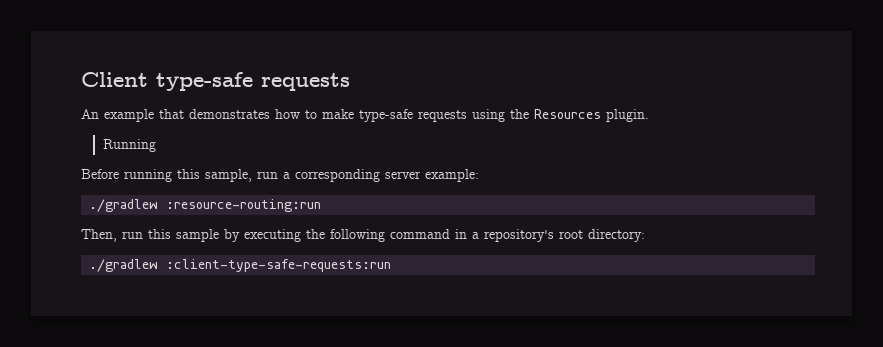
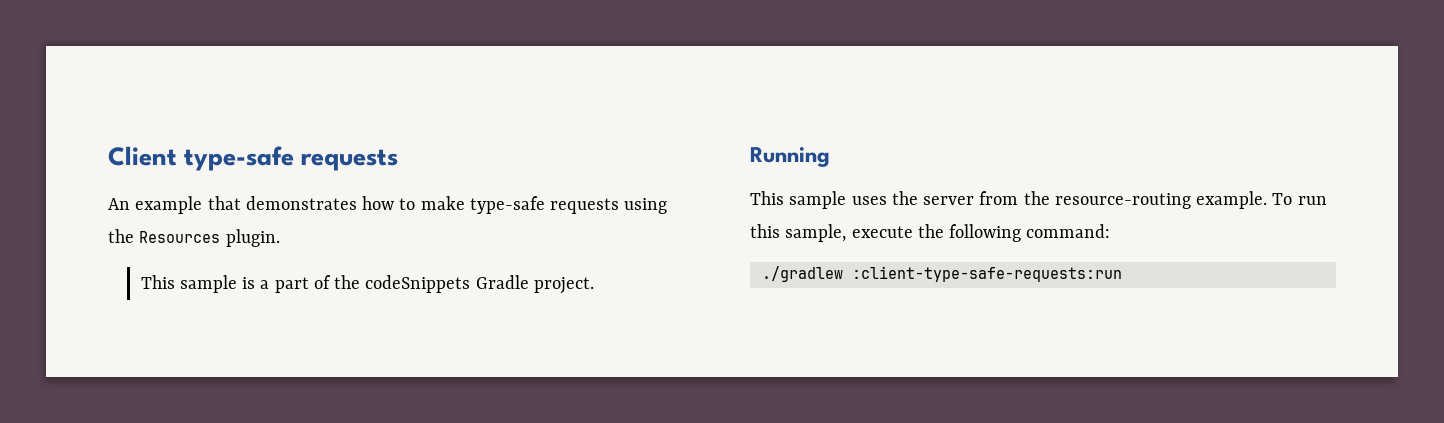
[102,139,156,152] [81,169,479,182] [89,199,322,212] [81,229,645,242] Running // Before running this sample, run a corresponding server example: // ./gradlew :resource-routing:run // Then, run this sample by executing the following command in a repository's root directory: -> [140,275,595,294] [750,147,830,167] [750,191,1327,209] [750,224,1111,242] This sample is a part of the codeSnippets Gradle project. // Running // This sample uses the server from the resource-routing example. To run this sample, execute the following command:

